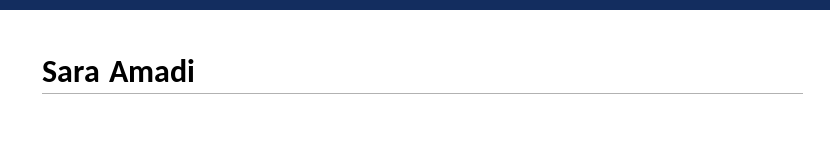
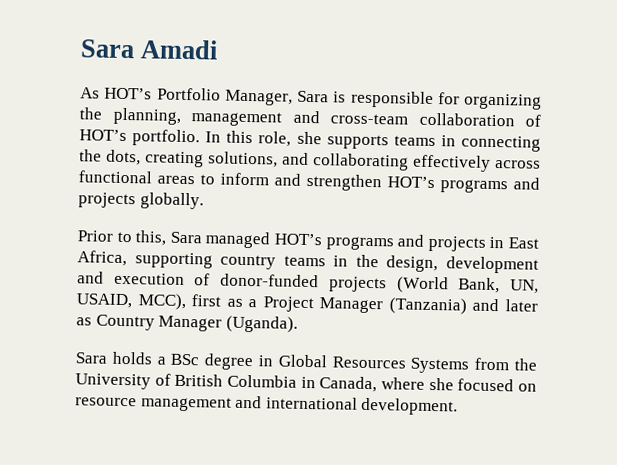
(195, 70) none -> [80,87,542,110] [79,107,541,127] [79,129,541,152] [79,149,541,172] [78,170,540,194] [78,192,204,210] [77,230,539,252] [77,250,539,274] [77,271,539,294] [76,293,538,315] [76,314,298,333] [75,351,537,374] [75,373,537,393] [75,395,459,416] // As HOT’s Portfolio Manager, Sara is responsible for organizing the planning, management and cross-team collaboration of HOT’s portfolio. In this role, she supports teams in connecting the dots, creating solutions, and collaborating effectively across functional areas to inform and strengthen HOT’s programs and projects globally. // Prior to this, Sara managed HOT’s programs and projects in East Africa, supporting country teams in the design, development and execution of donor-funded projects (World Bank, UN, USAID, MCC), first as a Project Manager (Tanzania) and later as Country Manager (Uganda). // Sara holds a BSc degree in Global Resources Systems from the University of British Columbia in Canada, where she focused on resource management and international development.

